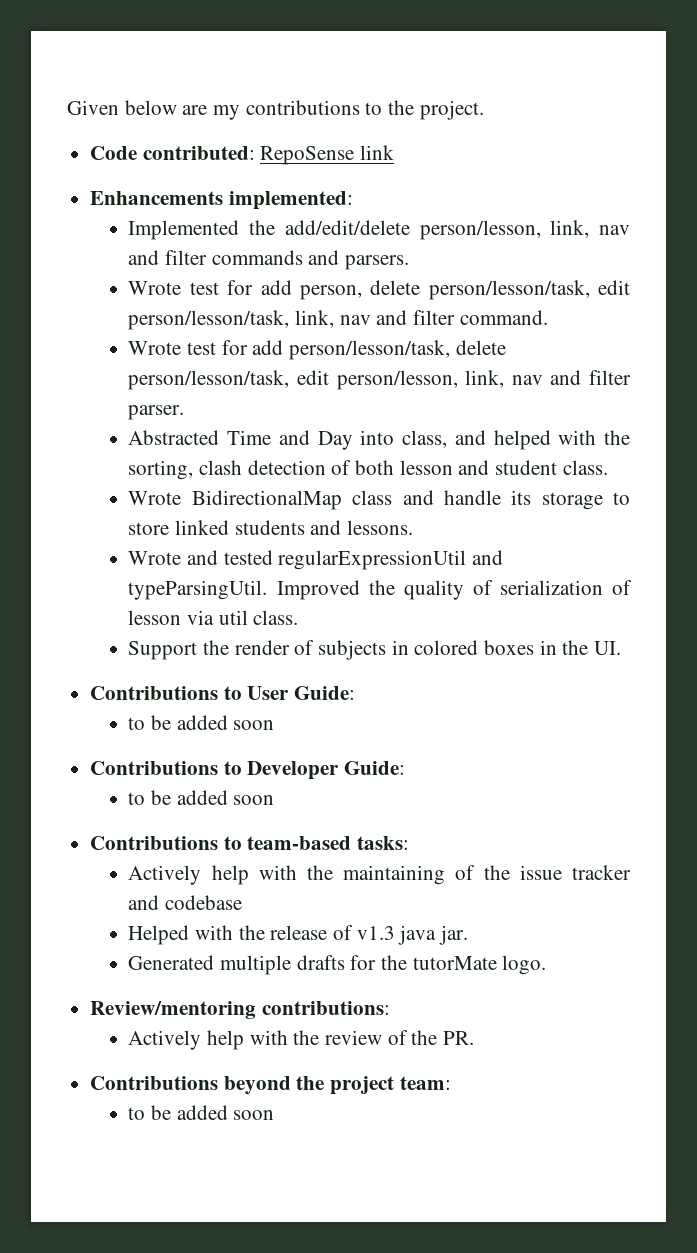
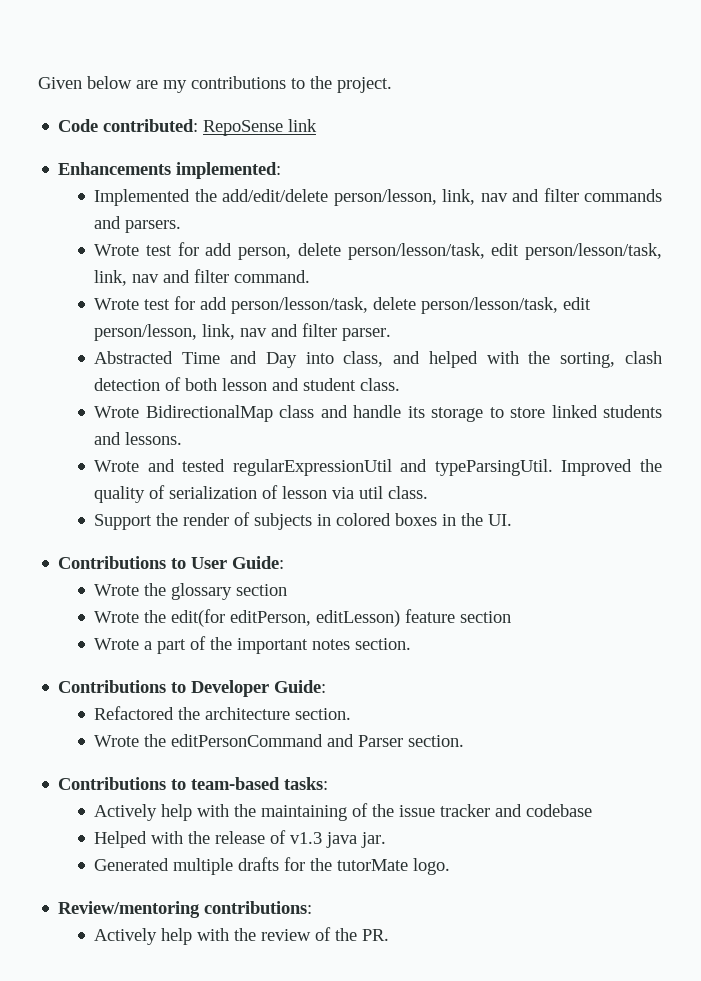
[128,715,275,730] [90,761,406,780] [128,790,275,805] to be added soon // Contributions to Developer Guide: // to be added soon -> [94,583,288,600] [94,609,512,627] [94,636,412,654] [58,680,327,697] [94,706,352,720] [94,734,465,747] Wrote the glossary section // Wrote the edit(for editPerson, editLesson) feature section // Wrote a part of the important notes section. // Contributions to Developer Guide: // Refactored the architecture section. // Wrote the editPersonCommand and Parser section.
[90,1076,451,1095] [128,1105,275,1120] // Contributions beyond the project team: // to be added soon -> (390, 935) none

